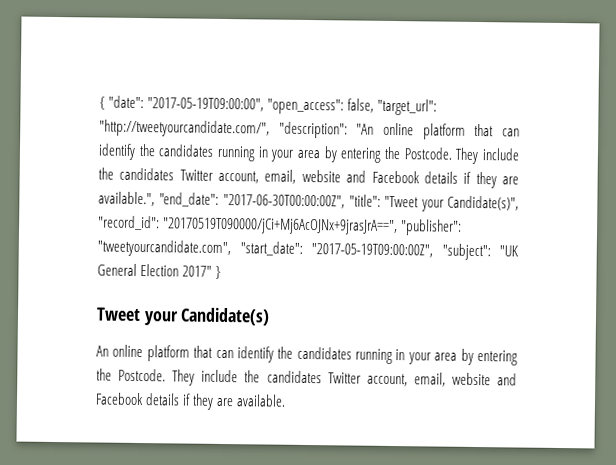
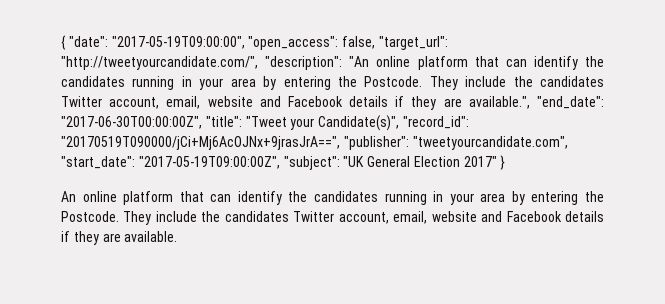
[96,307,271,326] // Tweet your Candidate(s) -> (506, 162) none

